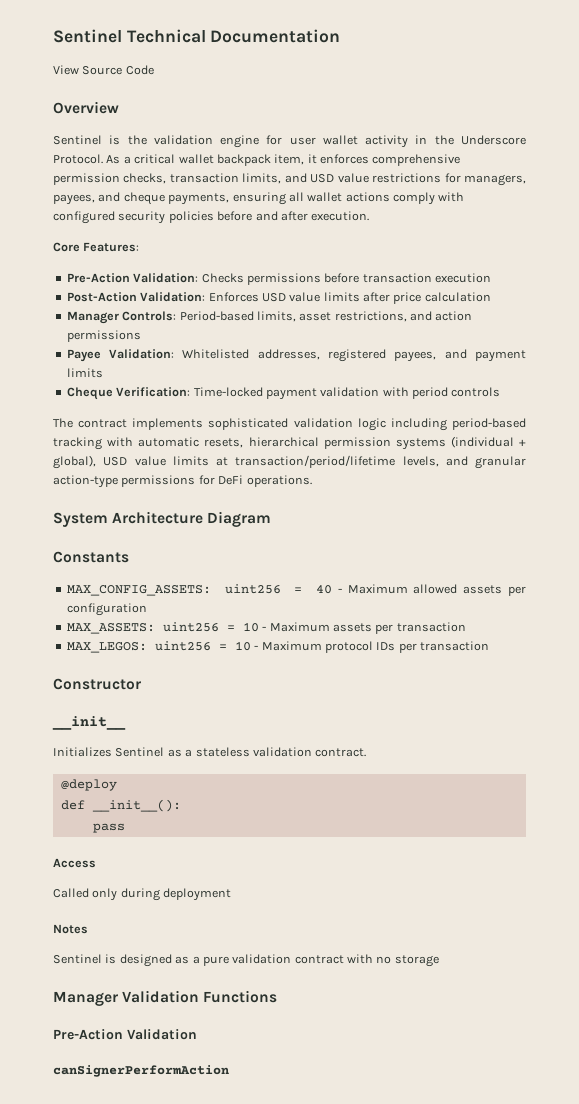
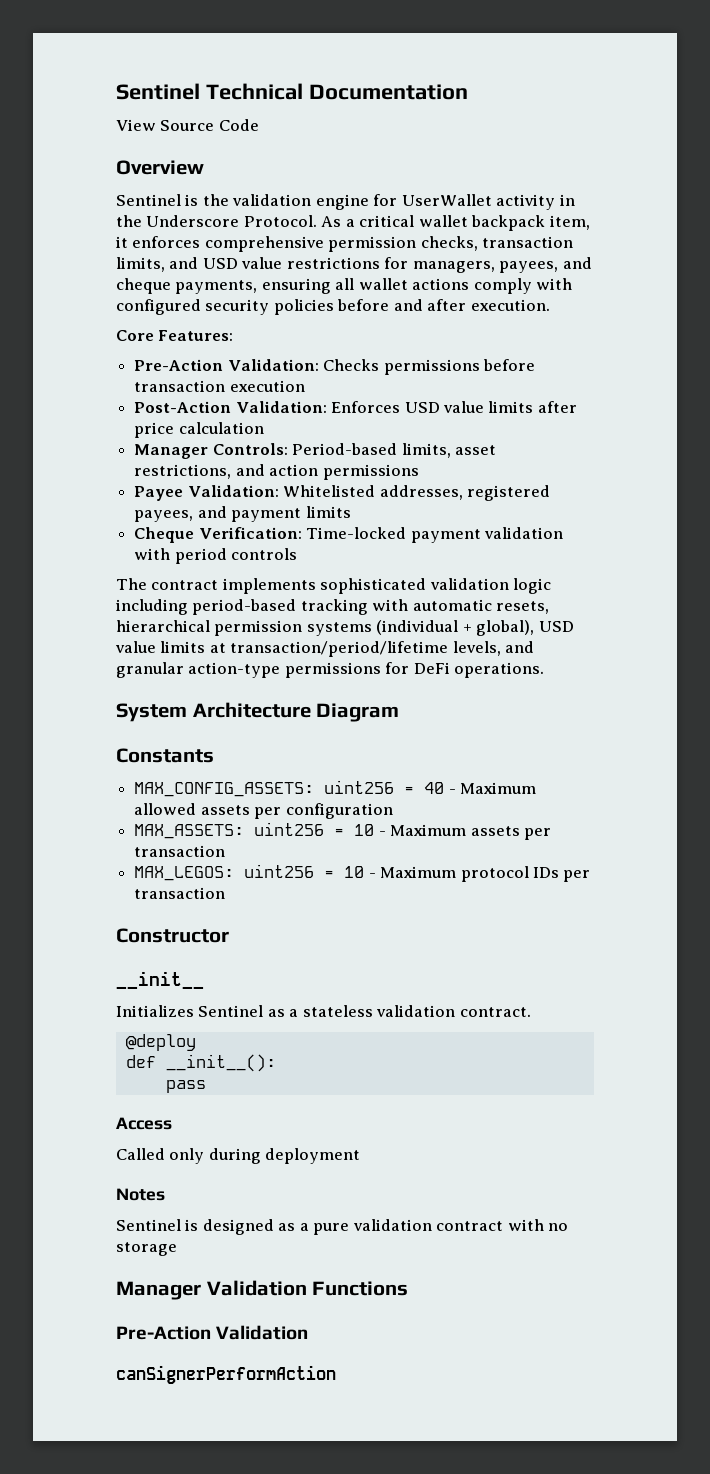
[289,135,358,145] user wallet -> [401,194,492,206] UserWallet

